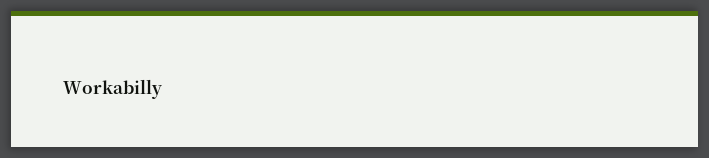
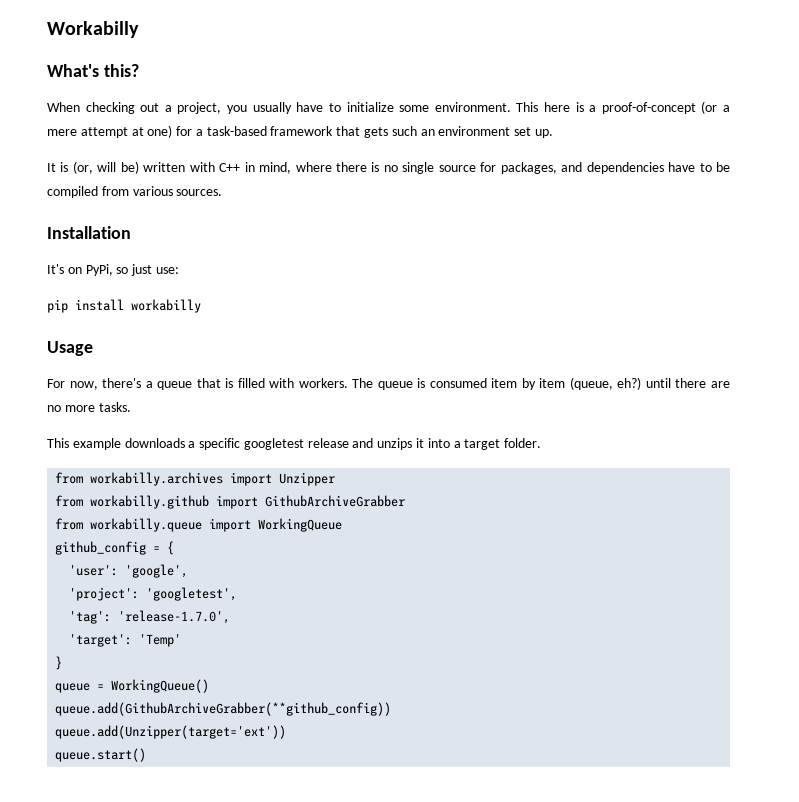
(162, 89) none -> [47,64,139,77] [47,101,730,114] [47,125,553,138] [47,161,730,174] [47,186,223,198] [47,226,131,239] [47,264,179,276] [47,299,201,313] [47,341,93,356] [47,377,730,390] [47,402,131,412] [47,438,542,450] [55,472,336,486] [55,495,406,509] [55,518,343,532] [55,541,175,555] [69,564,189,578] [69,587,238,601] [69,610,231,624] [69,634,182,647] [55,656,63,670] [55,679,210,693] [55,702,392,716] [55,725,287,739] [55,748,147,762] // What's this? // When checking out a project, you usually have to initialize some environment. This here is a proof-of-concept (or a mere attempt at one) for a task-based framework that gets such an environment set up. // It is (or, will be) written with C++ in mind, where there is no single source for packages, and dependencies have to be compiled from various sources. // Installation // It's on PyPi, so just use: // pip install workabilly // Usage // For now, there's a queue that is filled with workers. The queue is consumed item by item (queue, eh?) until there are no more tasks. // This example downloads a specific googletest release and unzips it into a target folder. // from workabilly.archives import Unzipper // from workabilly.github import GithubArchiveGrabber // from workabilly.queue import WorkingQueue // github_config = { // 'user': 'google', // 'project': 'googletest', // 'tag': 'release-1.7.0', // 'target': 'Temp' // } // queue = WorkingQueue() // queue.add(GithubArchiveGrabber(**github_config)) // queue.add(Unzipper(target='ext')) // queue.start()

